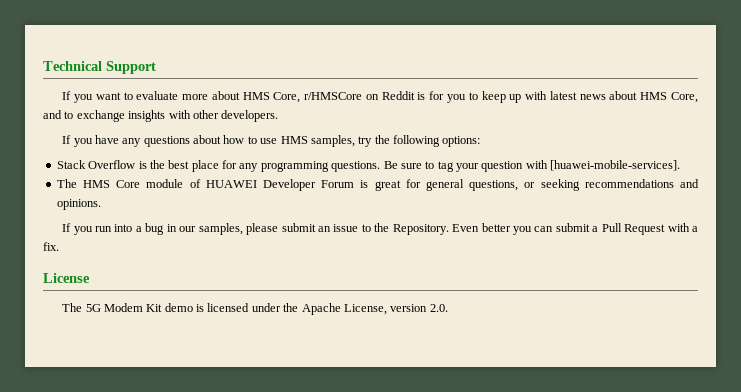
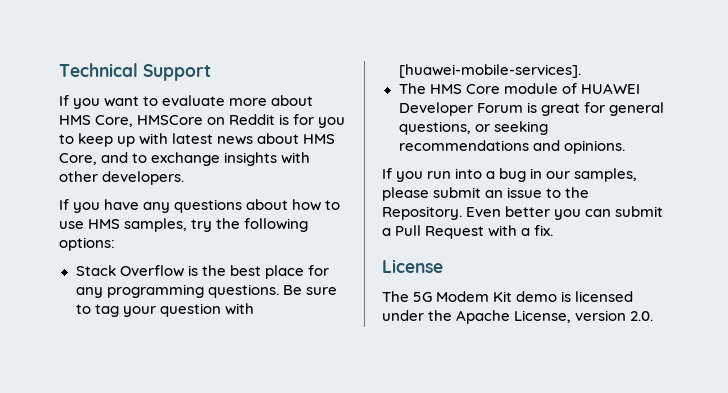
[304,92,363,100] r/HMSCore -> [137,115,204,125] HMSCore

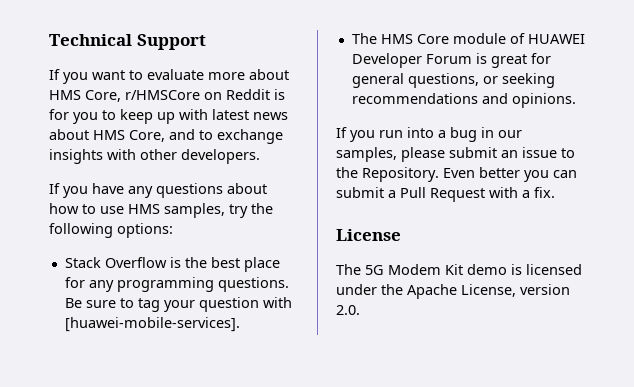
[137,115,204,125] HMSCore -> [125,90,200,100] r/HMSCore

